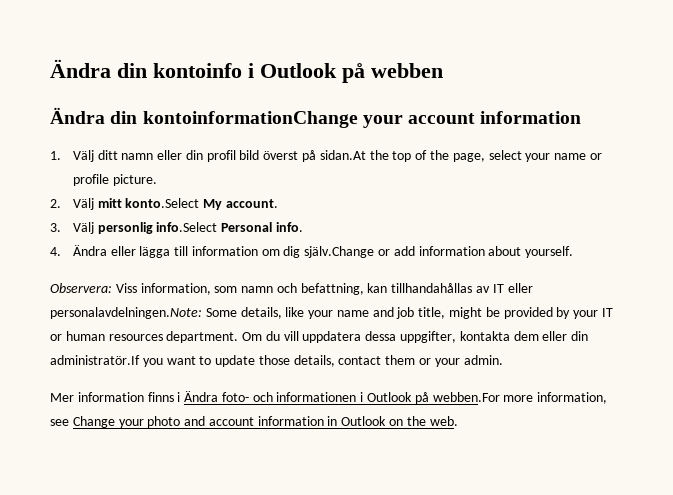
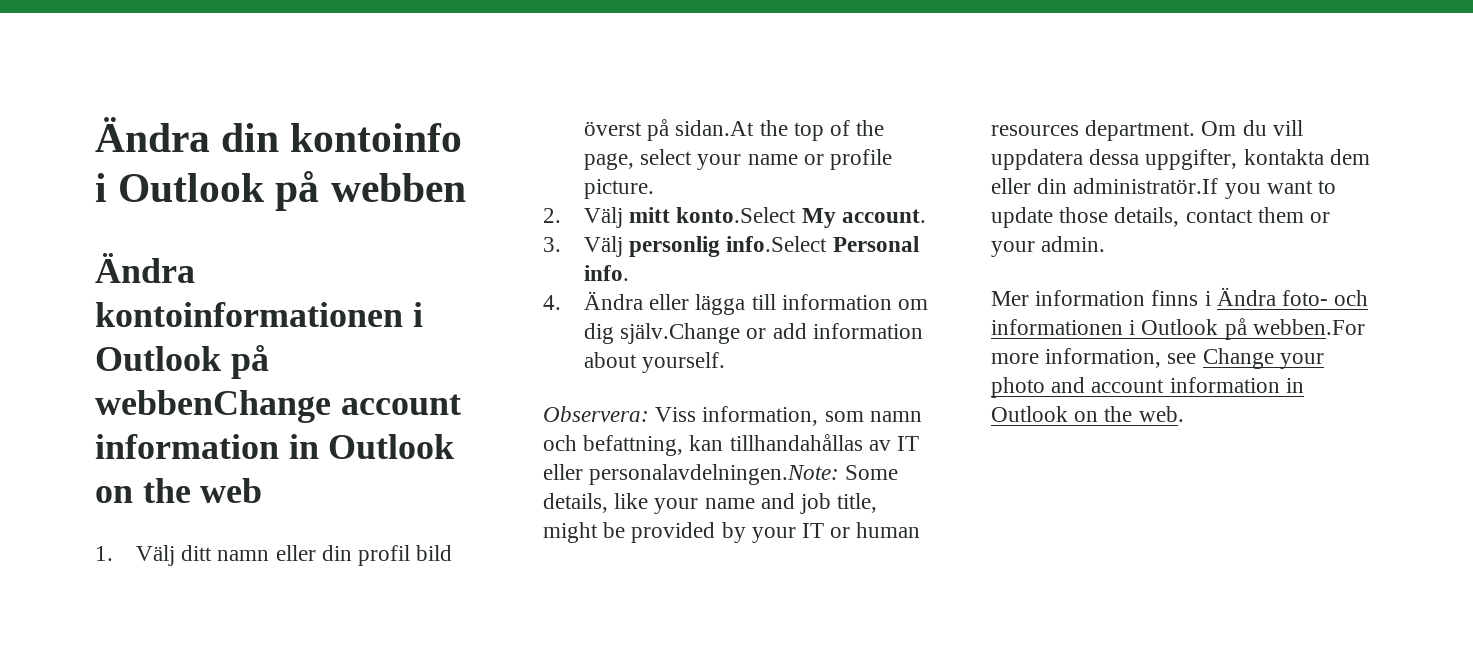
[110,111,582,128] din kontoinformationChange your account information -> [95,302,423,327] [95,345,269,379] [95,390,461,423] [95,434,455,459] [95,478,263,503] kontoinformationen i Outlook på webbenChange account information in Outlook on the web

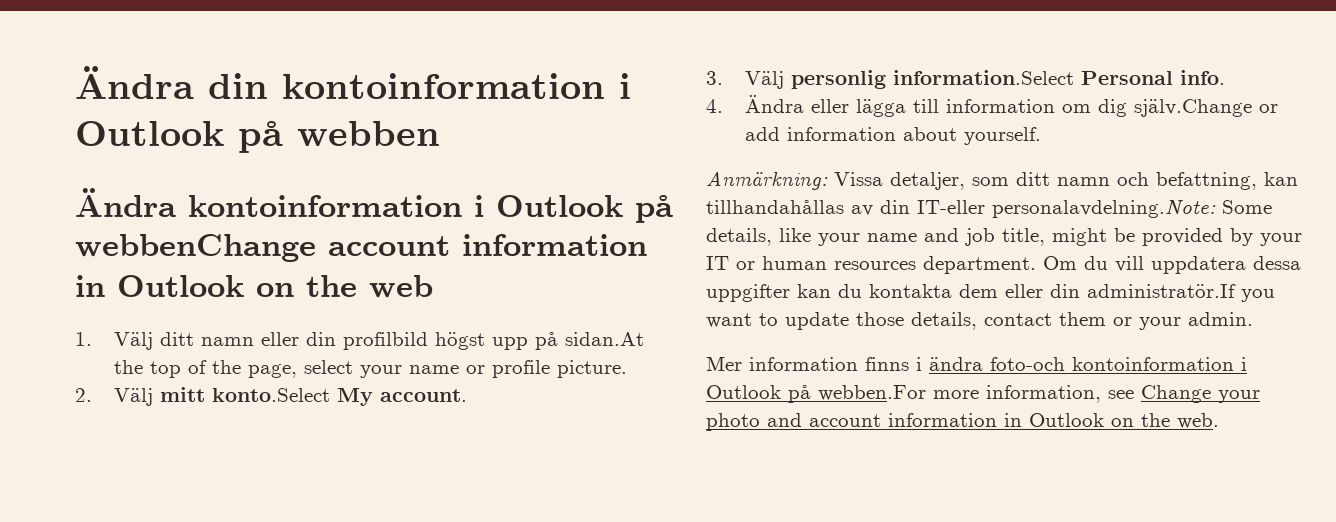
[290,123,463,152] kontoinfo -> [282,73,605,99] kontoinformation
[95,302,403,327] kontoinformationen -> [188,195,462,217] kontoinformation
[357,545,453,566] [583,121,642,136] profil bild överst -> [342,332,528,350] profilbild högst upp
[726,236,828,252] info.Select -> [892,70,1074,85] information.Select
[543,406,864,426] Observera: Viss information, som -> [706,171,1050,190] Anmärkning: Vissa detaljer, som ditt
[897,436,920,451] [543,464,840,485] IT eller personalavdelningen.Note: -> [880,200,1216,218] din IT-eller personalavdelning.Note:
[1145,149,1238,170] uppgifter, -> [706,284,862,302] uppgifter kan du
[1216,287,1369,306] [991,319,1123,335] Ändra foto- och informationen -> [929,357,1234,371] ändra foto-och kontoinformation

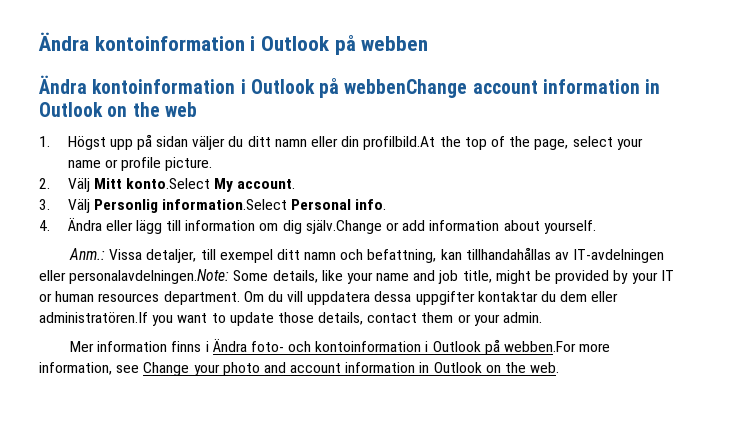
[75,66,268,99] Ändra din -> [38,32,89,51] Ändra
[113,332,644,350] Välj ditt namn eller din profilbild högst upp på sidan.At -> [67,134,436,150] Högst upp på sidan väljer du ditt namn eller din profilbild.At
[159,387,205,402] mitt -> [93,178,122,189] Mitt
[790,70,886,89] personlig -> [93,199,158,213] Personlig
[855,99,906,117] lägga -> [135,220,162,234] lägg
[706,171,828,190] Anmärkning: -> [68,248,105,260] Anm.:
[972,177,1009,186] som -> [200,249,273,263] till exempel
[880,200,1216,218] din IT-eller personalavdelning.Note: -> [573,249,665,263] [39,269,230,284] IT-avdelningen eller personalavdelningen.Note:
[797,284,1236,298] kan du kontakta dem eller din administratör.If -> [477,291,619,302] [39,312,148,323] kontaktar du dem eller administratören.If
[929,357,1065,371] ändra foto-och -> [212,338,312,352] Ändra foto- och

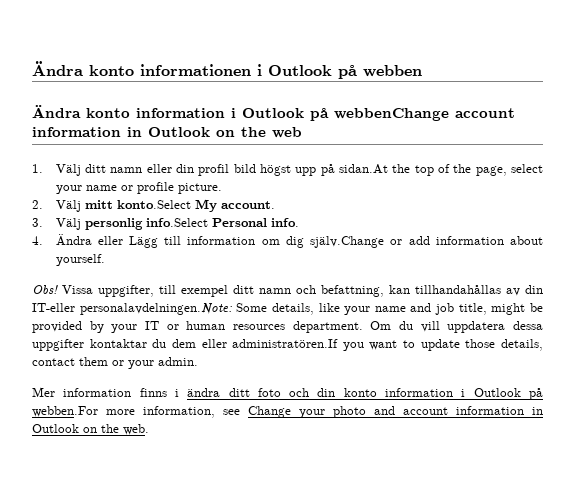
[38,32,245,51] Ändra kontoinformation -> [32,61,251,76] Ändra konto informationen
[92,79,236,94] kontoinformation -> [86,108,225,118] konto information
[67,134,436,150] Högst upp på sidan väljer du ditt namn eller din profilbild.At -> [55,164,388,176] Välj ditt namn eller din profil bild högst upp på sidan.At
[93,178,122,189] Mitt -> [84,200,113,209] mitt
[93,199,287,213] Personlig information.Select -> [84,218,208,230] personlig info.Select
[135,220,162,234] lägg -> [129,236,159,248] Lägg
[68,248,197,263] Anm.: Vissa detaljer, -> [32,285,154,297] Obs! Vissa uppgifter,
[573,249,665,263] [39,270,66,281] IT-avdelningen eller -> [525,285,543,294] [32,303,75,312] din IT-eller
[212,338,422,352] Ändra foto- och kontoinformation -> [187,388,454,397] ändra ditt foto och din konto information

